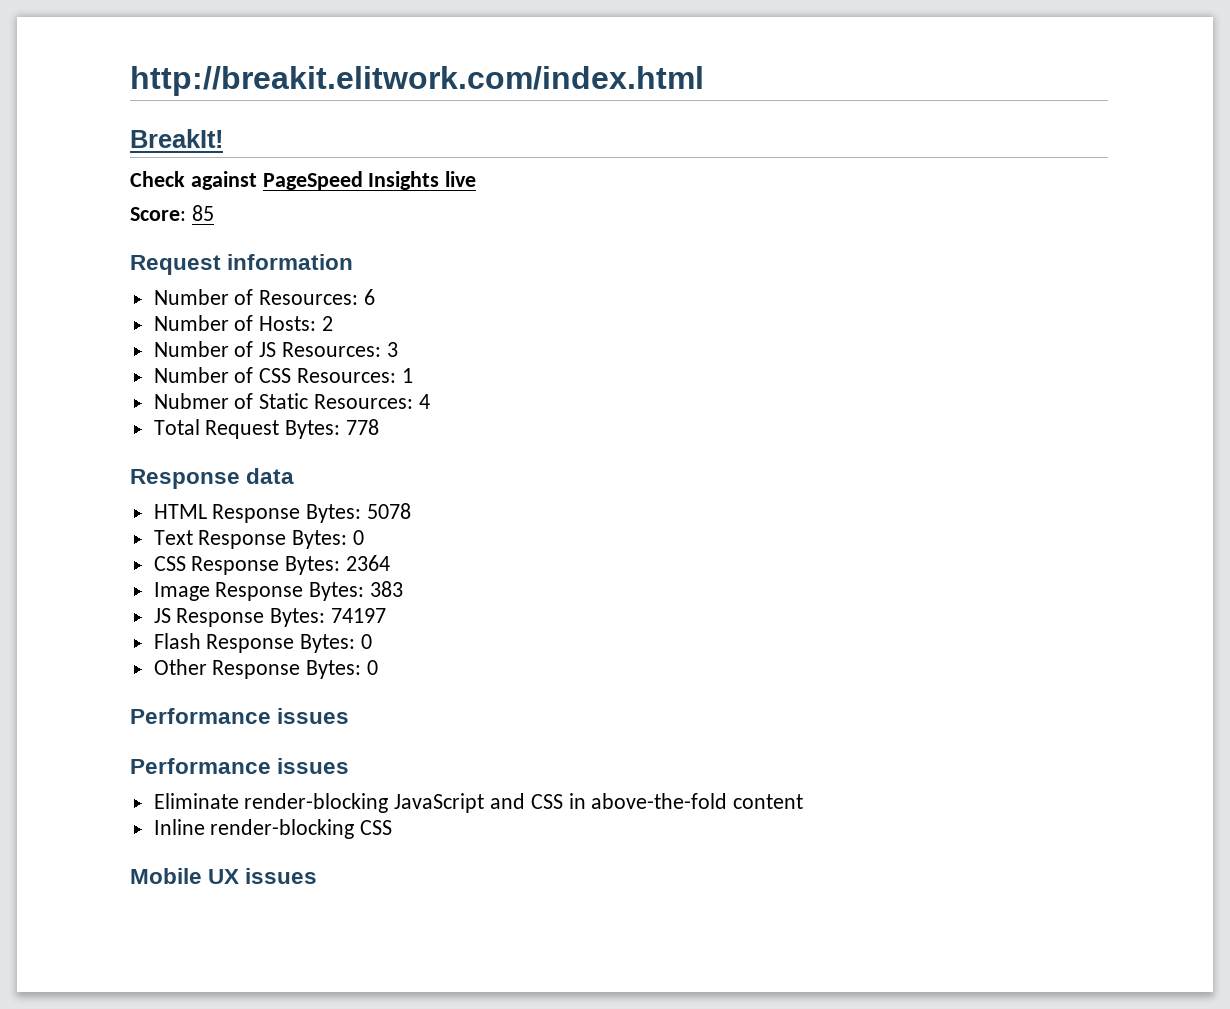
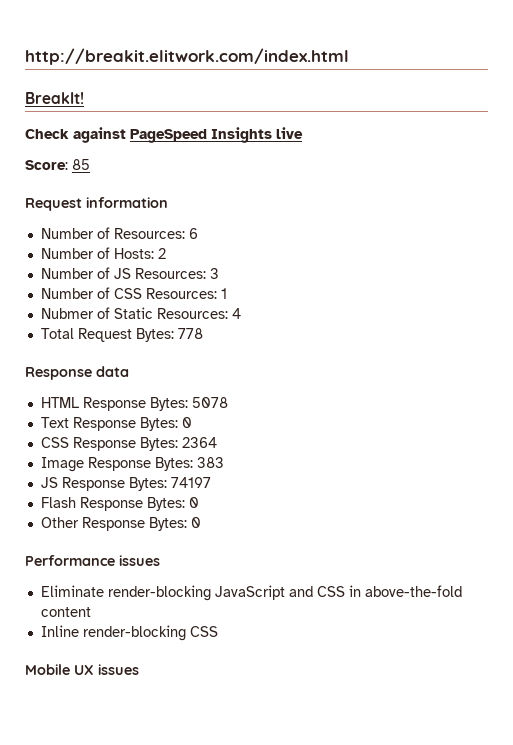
[130,758,350,774] // Performance issues -> (160, 560) none

